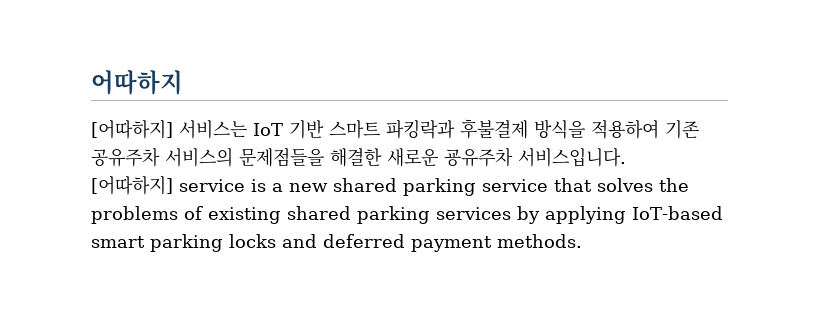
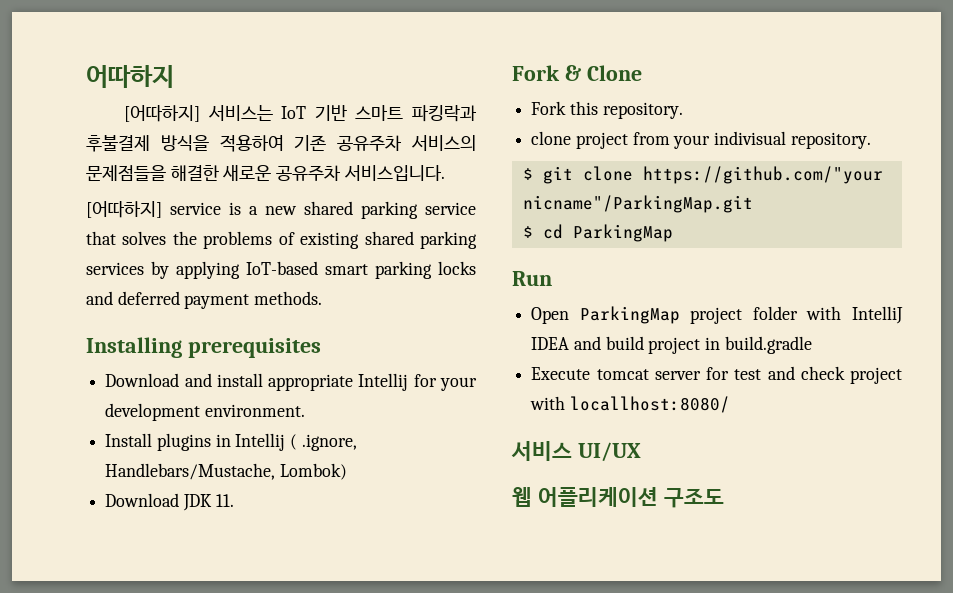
[444,147,513,167] 굥유주차 -> [276,165,342,181] 공유주차
(582, 241) none -> [86,337,321,358] [105,373,478,391] [105,403,305,421] [105,433,357,451] [105,463,347,480] [105,493,234,511] [512,65,642,81] [531,101,683,119] [531,131,871,149] [522,166,883,184] [522,195,753,213] [522,224,673,242] [512,271,552,286] [531,306,903,324] [531,336,812,354] [531,366,902,384] [530,396,730,413] [511,441,641,462] [512,487,724,508] // Installing prerequisites // Download and install appropriate Intellij for your development environment. // Install plugins in Intellij ( .ignore, Handlebars/Mustache, Lombok) // Download JDK 11. // Fork & Clone // Fork this repository. // clone project from your indivisual repository. // $ git clone https://github.com/"your nicname"/ParkingMap.git // $ cd ParkingMap // Run // Open ParkingMap project folder with IntelliJ IDEA and build project in build.gradle // Execute tomcat server for test and check project with locallhost:8080/ // 서비스 UI/UX // 웹 어플리케이션 구조도

